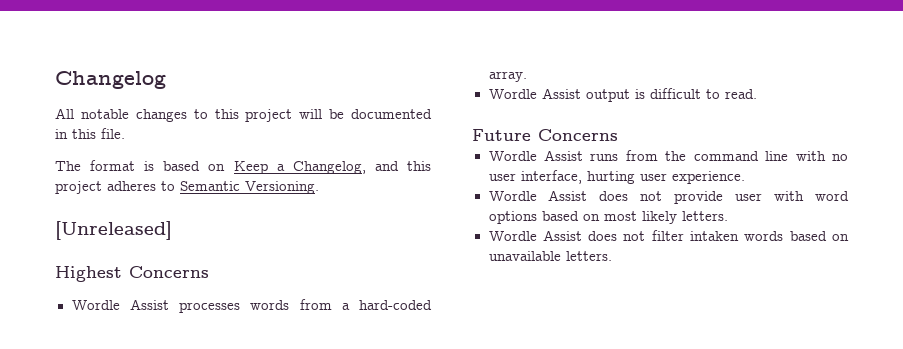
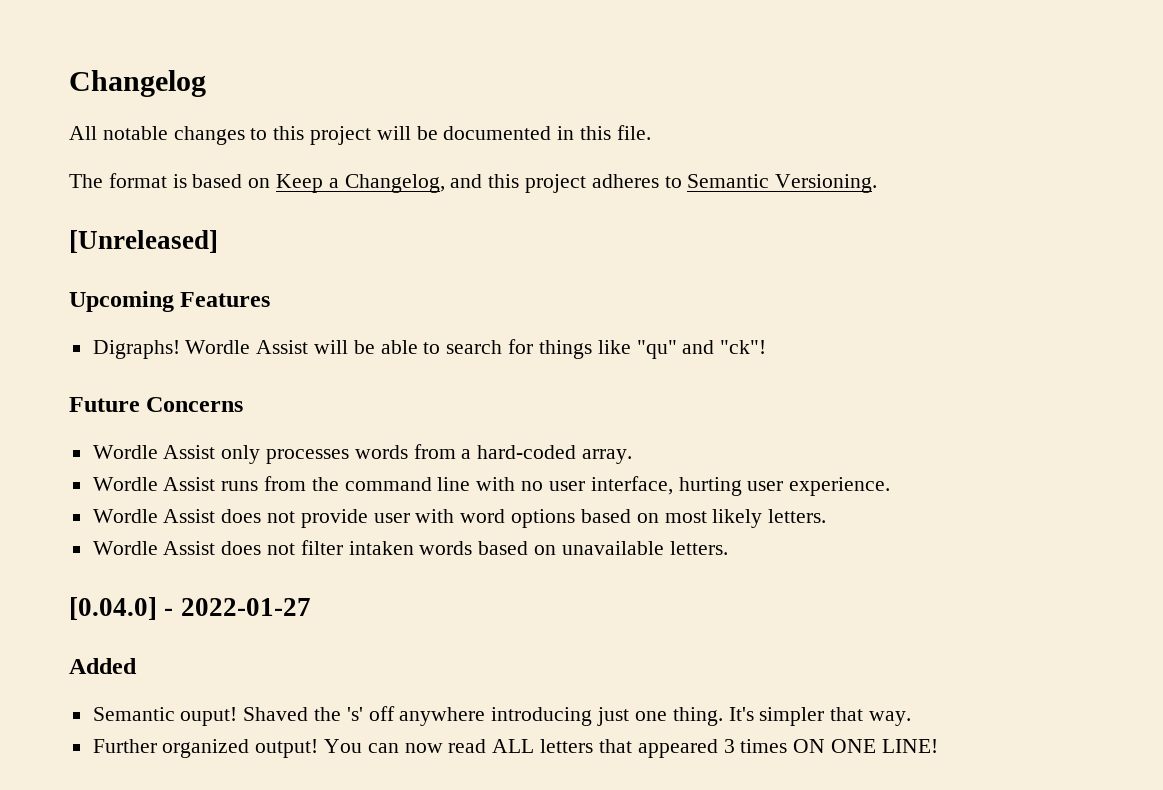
[55,266,209,282] [71,299,169,310] Highest Concerns // Wordle Assist -> [69,291,271,312] [92,339,767,359] [69,397,244,412] [92,445,261,464] Upcoming Features // Digraphs! Wordle Assist will be able to search for things like "qu" and "ck"! // Future Concerns // Wordle Assist only
[488,88,757,102] [472,129,618,141] // Wordle Assist output is difficult to read. // Future Concerns -> (633, 456) none
(612, 256) none -> [69,597,311,620] [69,658,137,674] [92,706,911,726] [92,739,938,758] // [0.04.0] - 2022-01-27 // Added // Semantic ouput! Shaved the 's' off anywhere introducing just one thing. It's simpler that way. // Further organized output! You can now read ALL letters that appeared 3 times ON ONE LINE!

